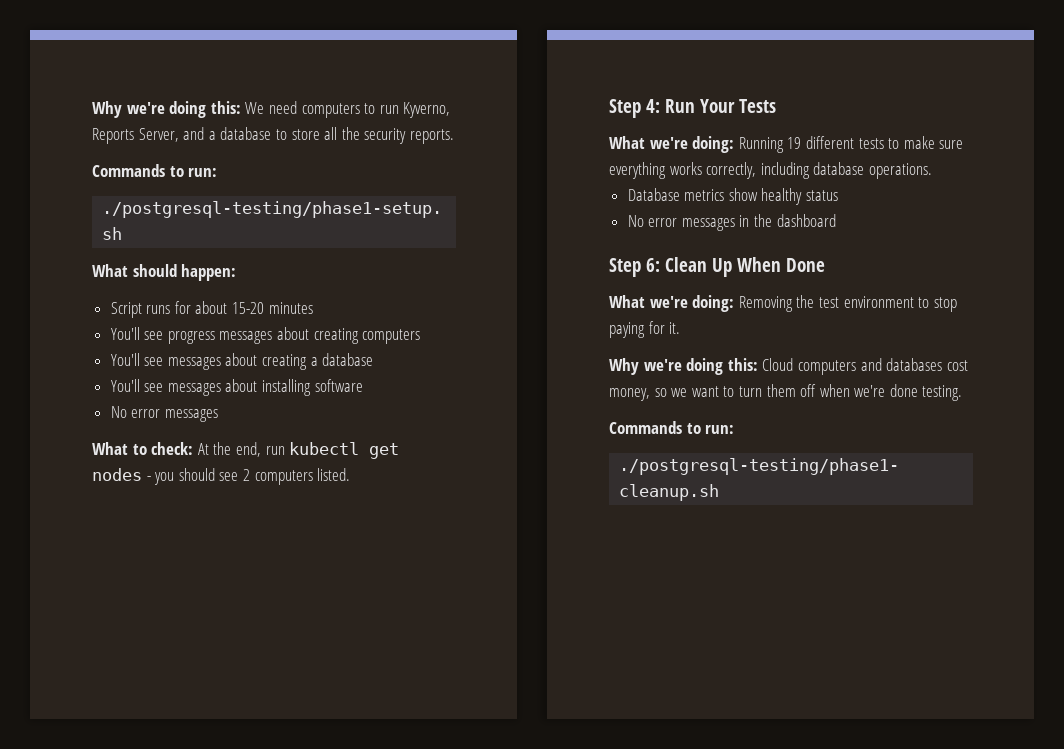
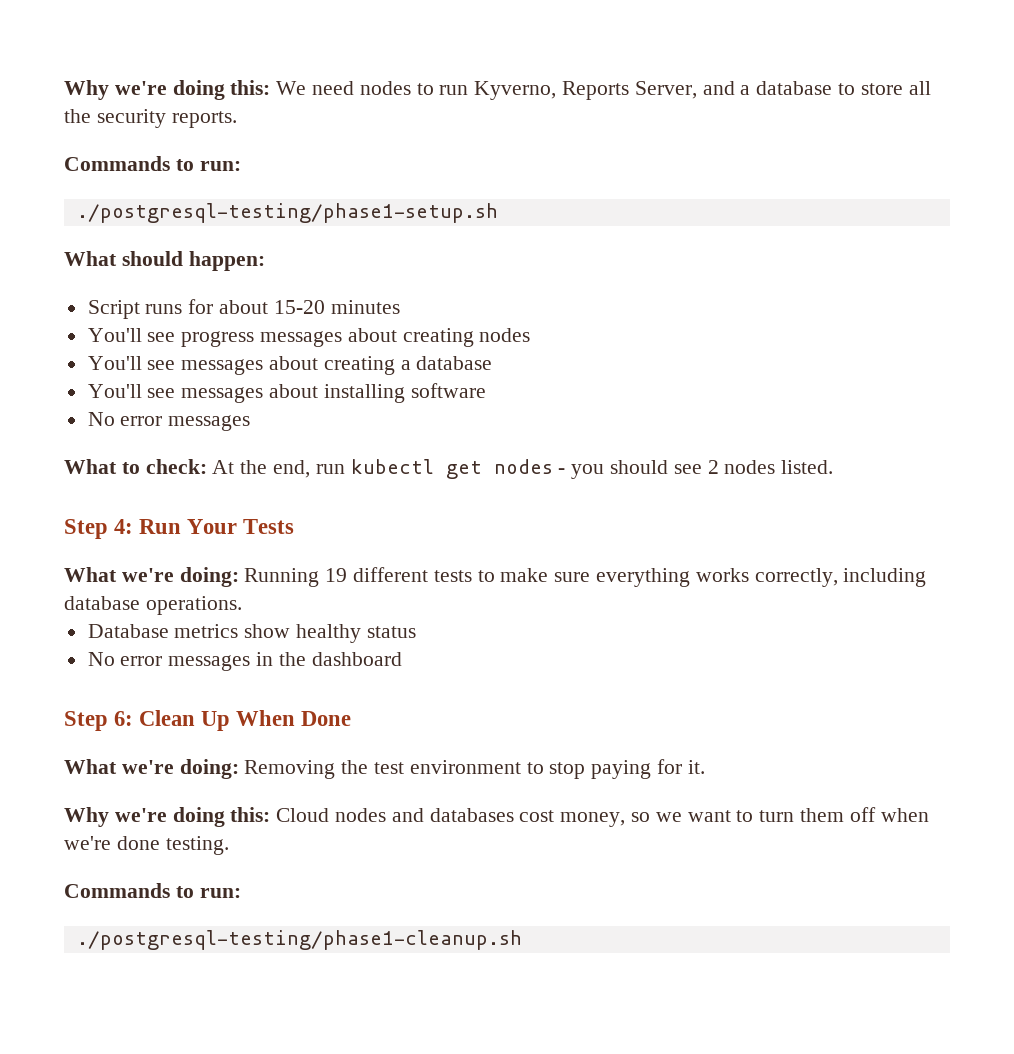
[301,103,360,118] computers -> [359,81,411,95] nodes
[362,329,421,344] computers -> [479,328,531,342] nodes
[254,470,313,485] computers -> [724,460,776,474] nodes
[797,360,856,375] computers -> [335,808,387,822] nodes

